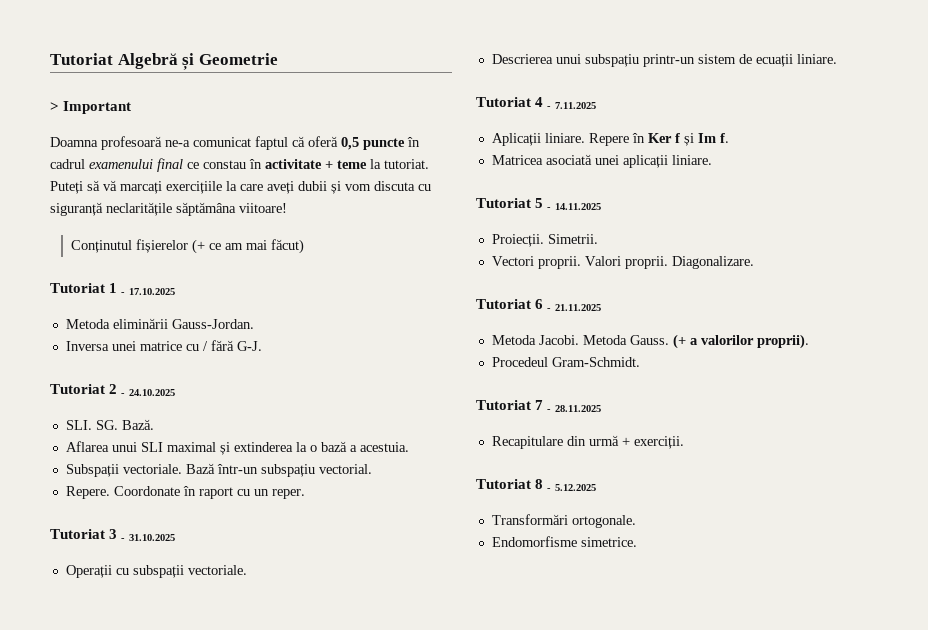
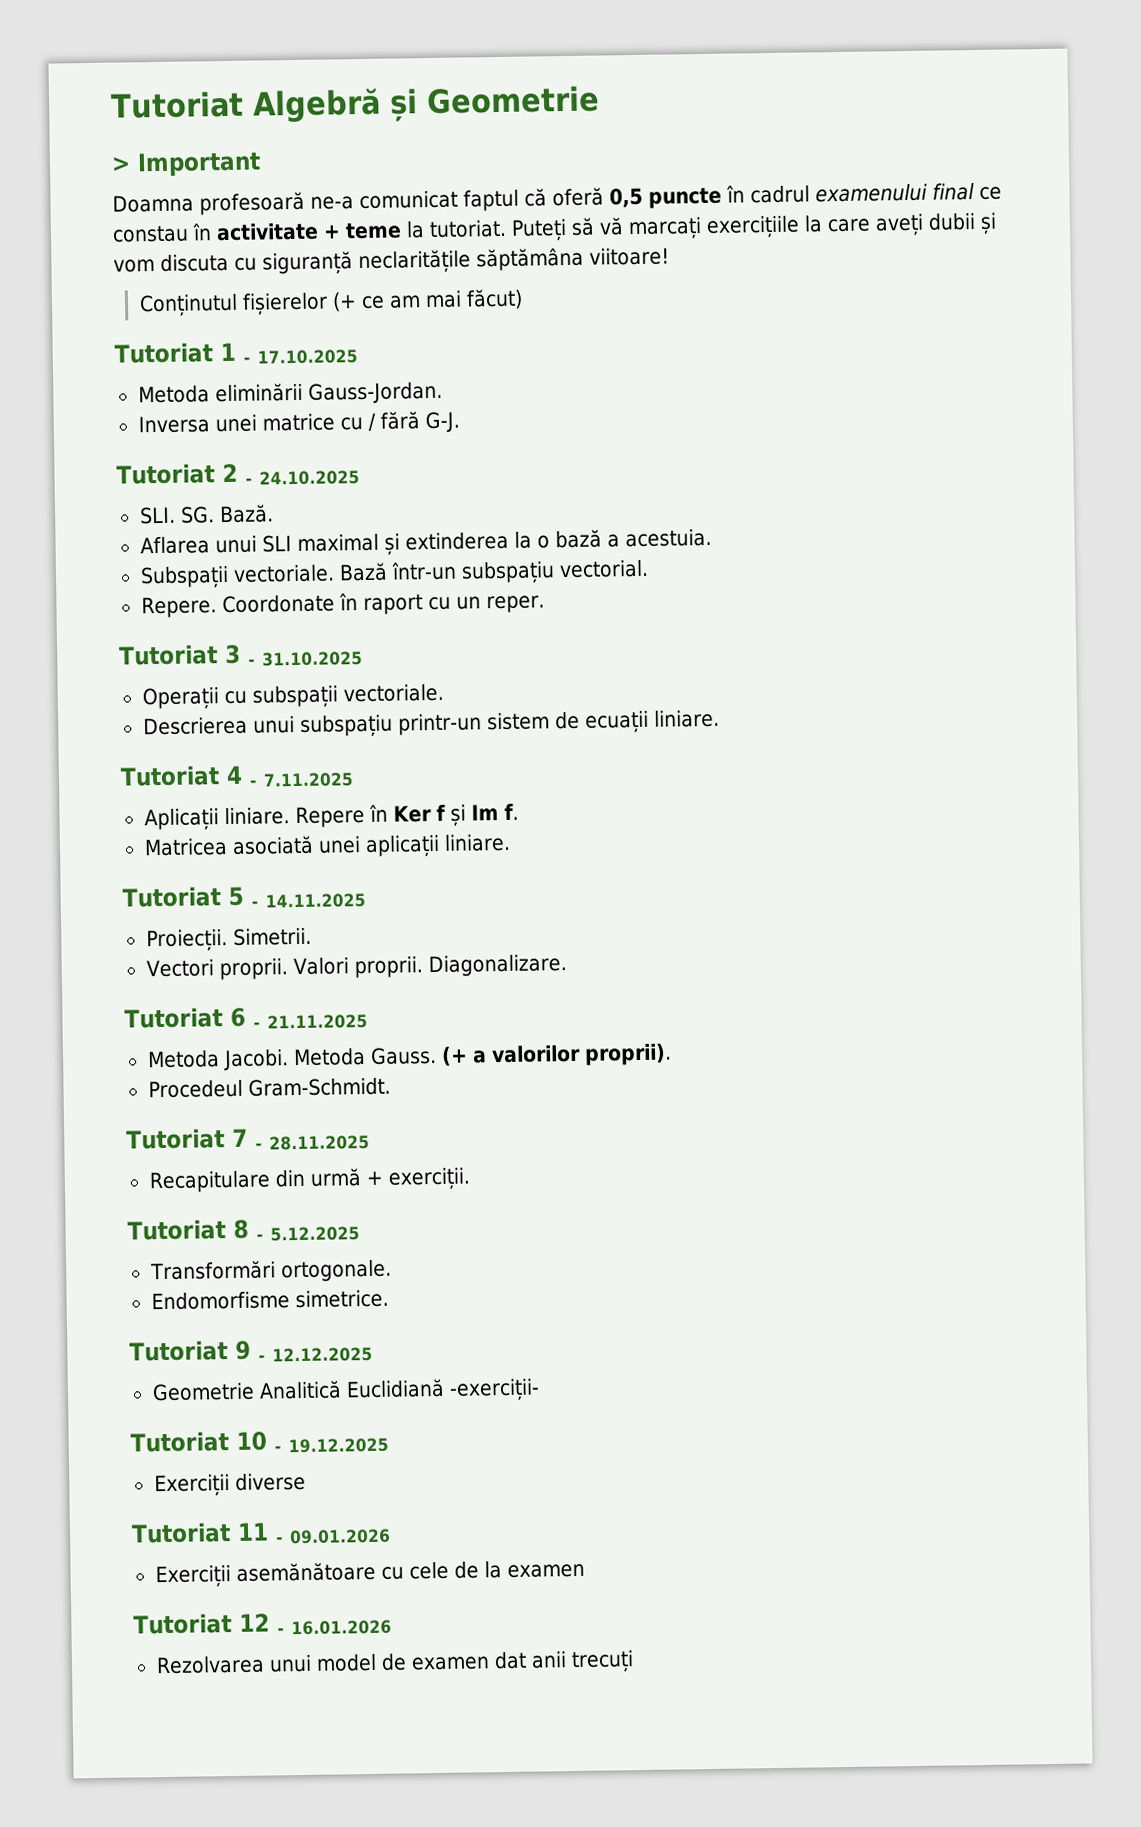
(637, 542) none -> [129,1340,373,1363] [151,1378,540,1402] [130,1431,389,1454] [153,1472,306,1498] [131,1522,391,1545] [154,1561,585,1589] [133,1613,392,1636] [155,1650,634,1675] // Tutoriat 9 - 12.12.2025 // Geometrie Analitică Euclidiană -exerciții- // Tutoriat 10 - 19.12.2025 // Exerciții diverse // Tutoriat 11 - 09.01.2026 // Exerciții asemănătoare cu cele de la examen // Tutoriat 12 - 16.01.2026 // Rezolvarea unui model de examen dat anii trecuți

